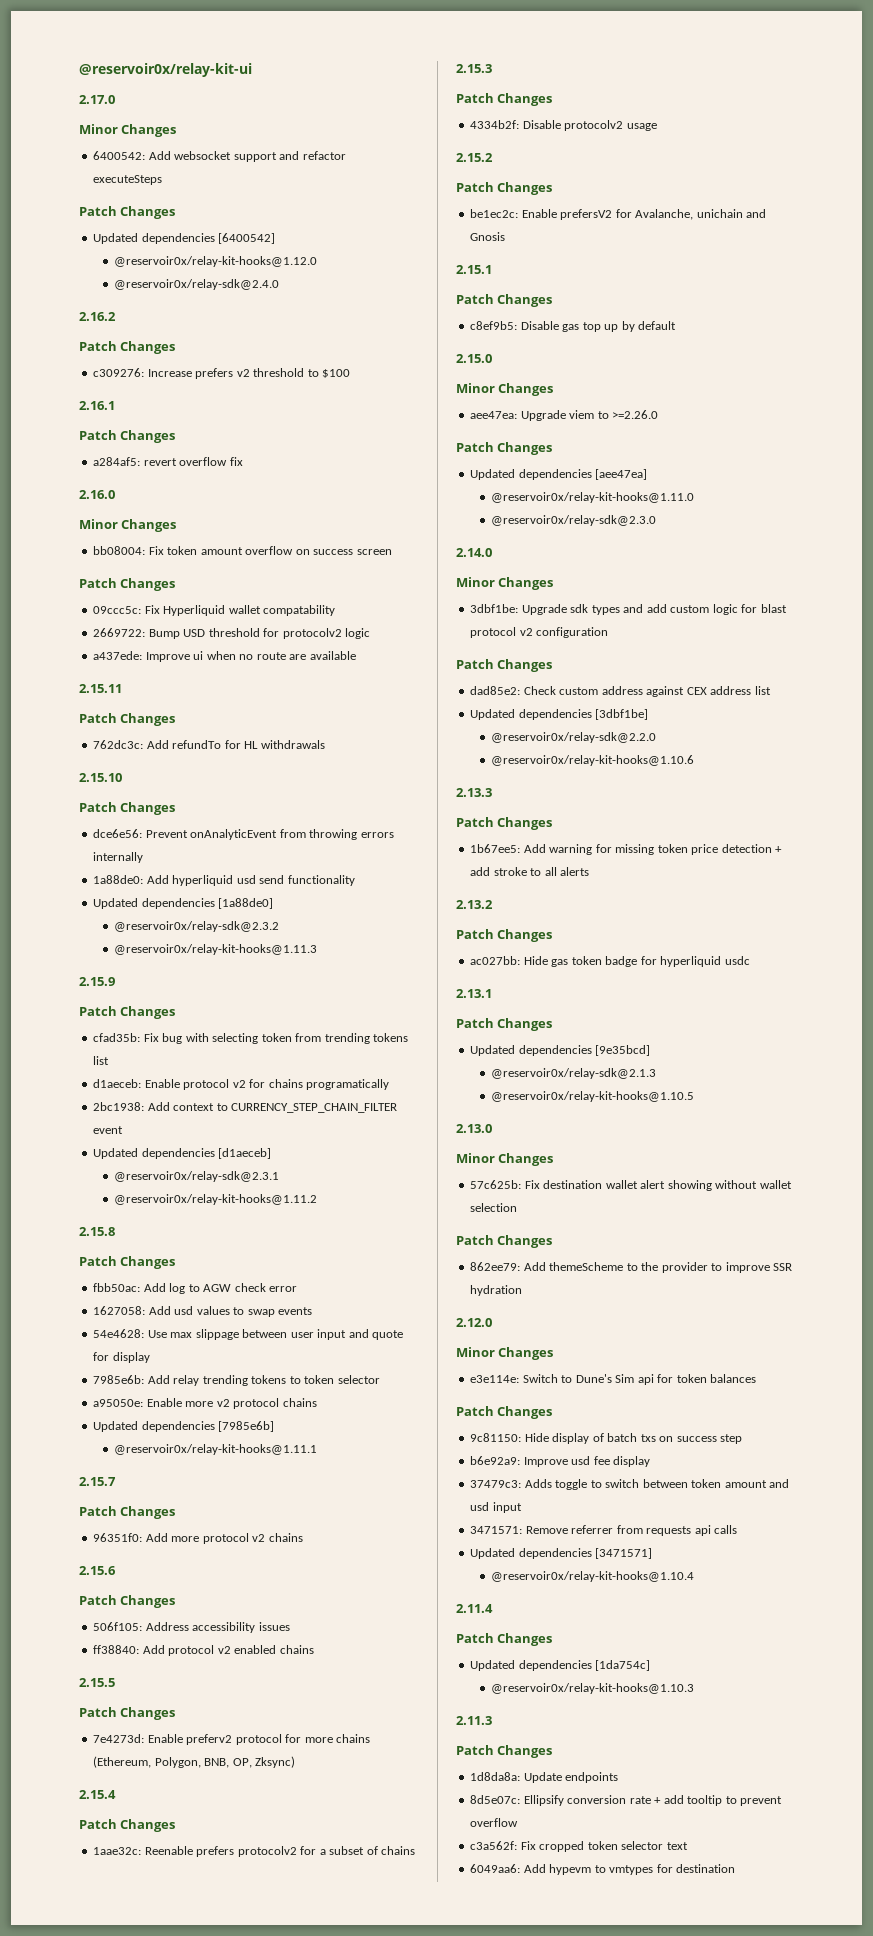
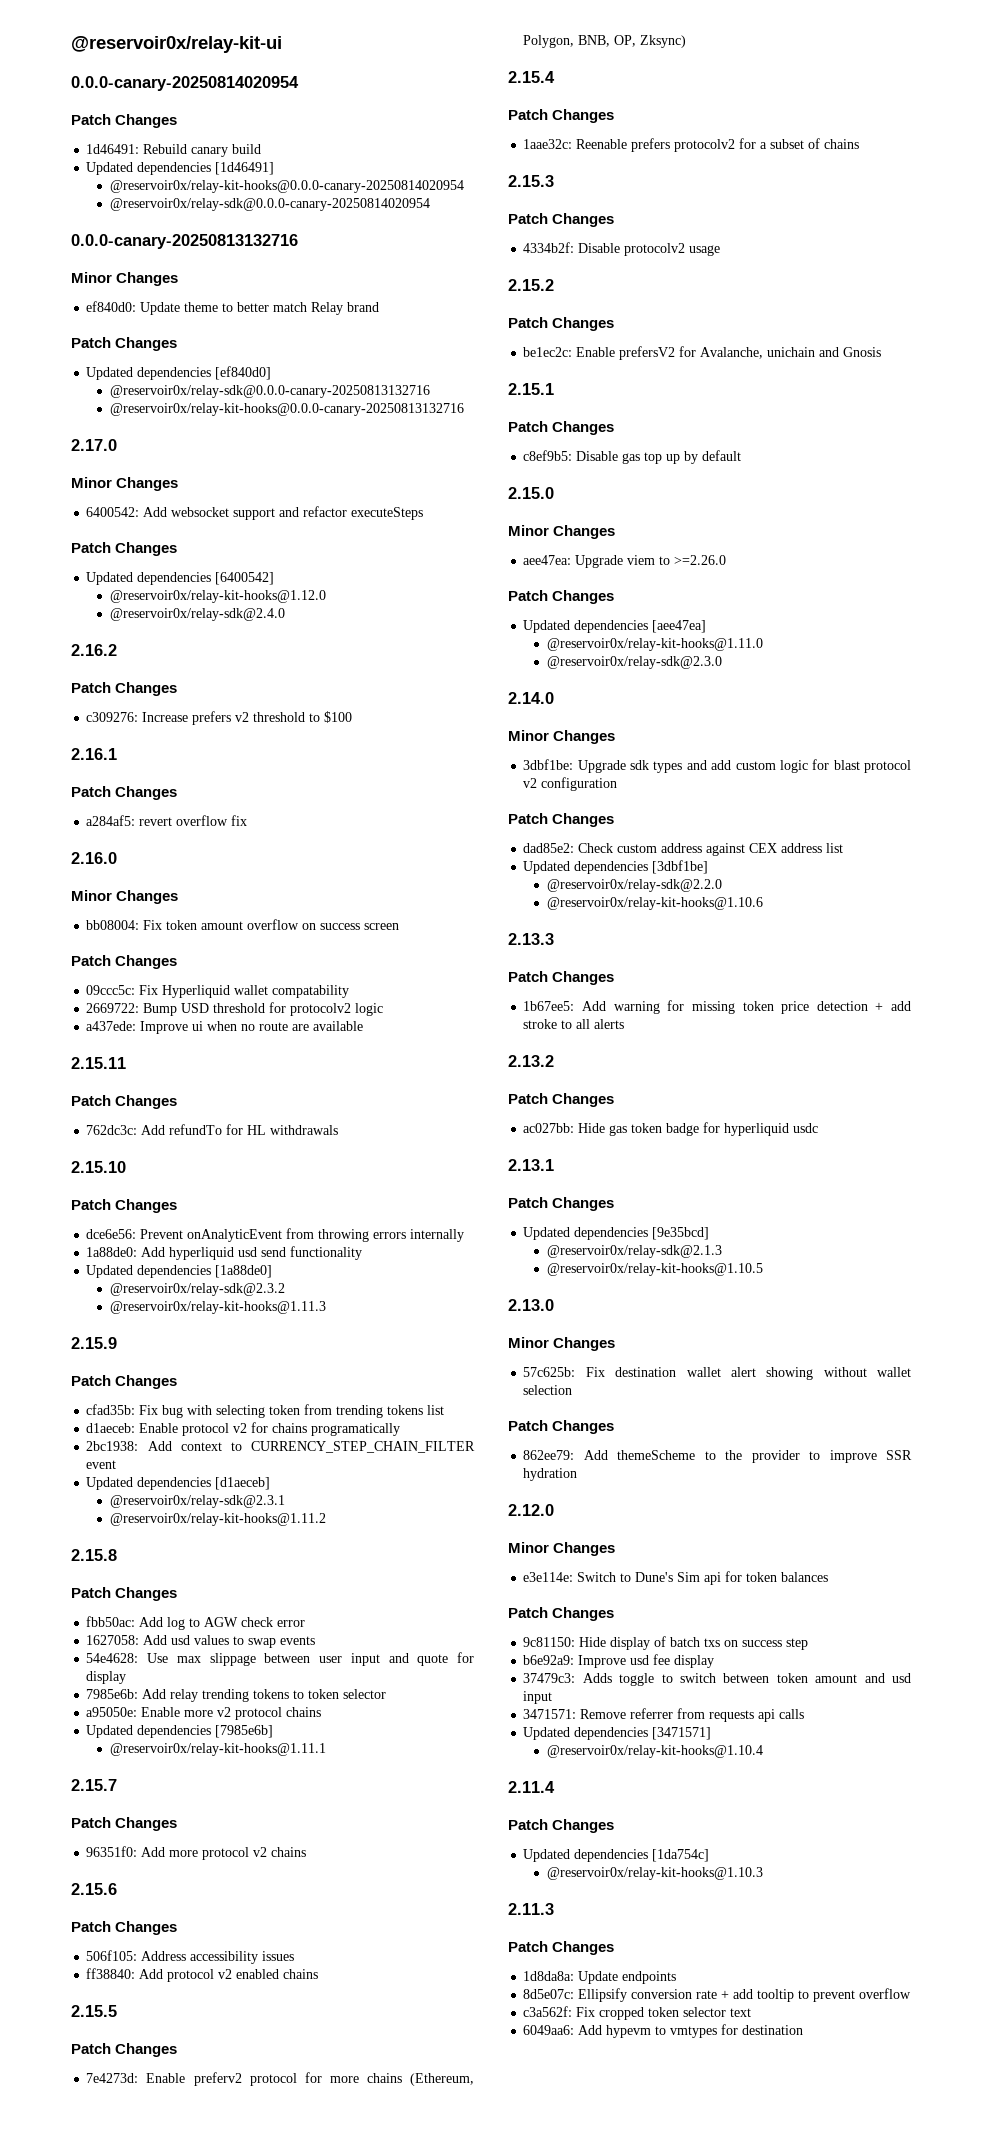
(252, 70) none -> [71,76,299,91] [71,114,178,128] [86,144,262,157] [86,162,275,175] [109,180,464,193] [109,198,430,211] [71,234,298,249] [71,272,179,286] [86,301,380,315] [71,337,178,351] [86,366,272,380] [109,385,430,398] [109,403,464,416] // 0.0.0-canary-20250814020954 // Patch Changes // 1d46491: Rebuild canary build // Updated dependencies [1d46491] // @reservoir0x/relay-kit-hooks@0.0.0-canary-20250814020954 // @reservoir0x/relay-sdk@0.0.0-canary-20250814020954 // 0.0.0-canary-20250813132716 // Minor Changes // ef840d0: Update theme to better match Relay brand // Patch Changes // Updated dependencies [ef840d0] // @reservoir0x/relay-sdk@0.0.0-canary-20250813132716 // @reservoir0x/relay-kit-hooks@0.0.0-canary-20250813132716

